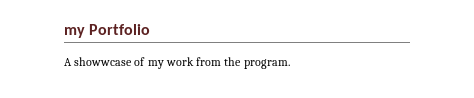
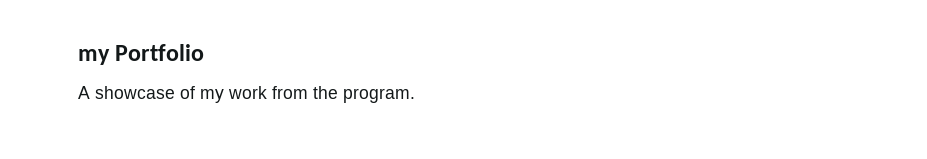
[74,57,133,66] showwcase -> [95,86,175,99] showcase

